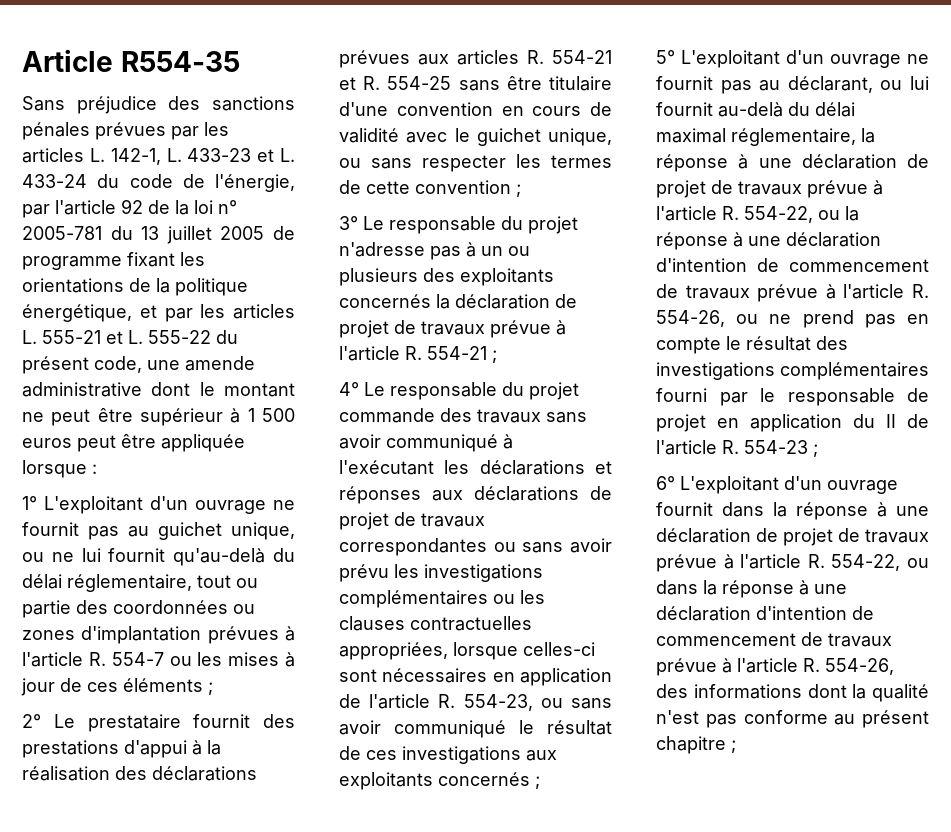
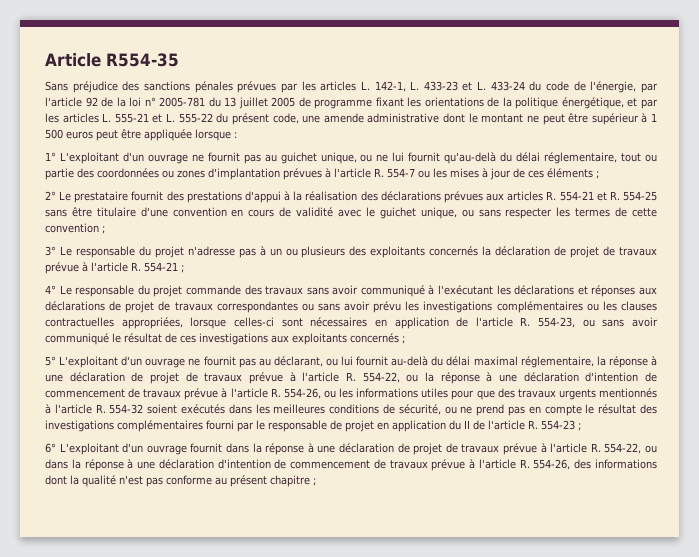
(759, 319) none -> [339,388,658,400] [45,404,457,415] les informations utiles pour que des travaux urgents mentionnés à l'article R. 554-32 soient exécutés dans les meilleures conditions de sécurité, ou

